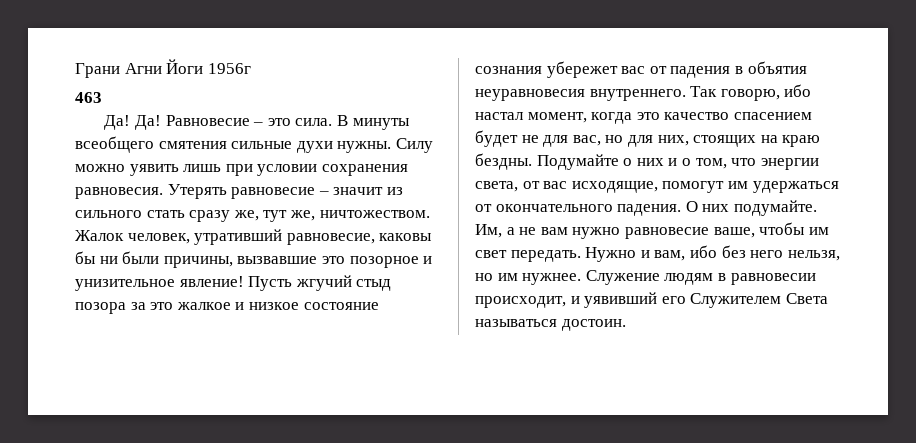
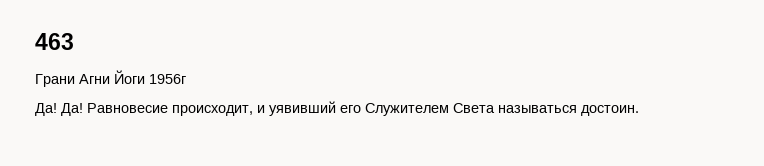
(75, 70) none -> [35,33,74,50] 463 //
[75,92,102,103] // 463 -> (186, 79) none
[253,115,410,130] [75,136,433,153] [75,164,408,176] [75,184,403,199] [75,210,430,222] [75,229,433,245] [75,251,433,268] [75,275,392,291] [75,302,379,314] [475,61,807,78] [475,84,812,101] [475,112,812,124] [475,130,821,147] [475,153,819,170] [475,181,839,193] [475,200,817,216] [475,222,829,239] [475,245,840,262] [475,270,816,285] – это сила. В минуты всеобщего смятения сильные духи нужны. Силу можно уявить лишь при условии сохранения равновесия. Утерять равновесие – значит из сильного стать сразу же, тут же, ничтожеством. Жалок человек, утративший равновесие, каковы бы ни были причины, вызвавшие это позорное и унизительное явление! Пусть жгучий стыд позора за это жалкое и низкое состояние сознания убережет вас от падения в объятия неуравновесия внутреннего. Так говорю, ибо настал момент, когда это качество спасением будет не для вас, но для них, стоящих на краю бездны. Подумайте о них и о том, что энергии света, от вас исходящие, помогут им удержаться от окончательного падения. О них подумайте. Им, а не вам нужно равновесие ваше, чтобы им свет передать. Нужно и вам, ибо без него нельзя, но им нужнее. Служение людям в равновесии -> (168, 108) none

